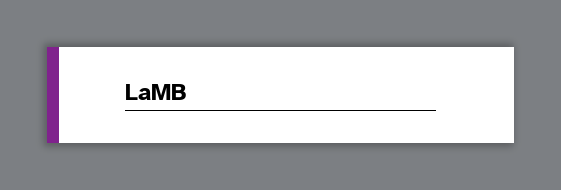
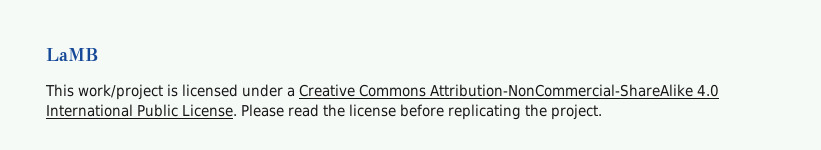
(186, 92) none -> [45,84,719,100] [46,104,602,120] // This work/project is licensed under a Creative Commons Attribution-NonCommercial-ShareAlike 4.0 International Public License. Please read the license before replicating the project.

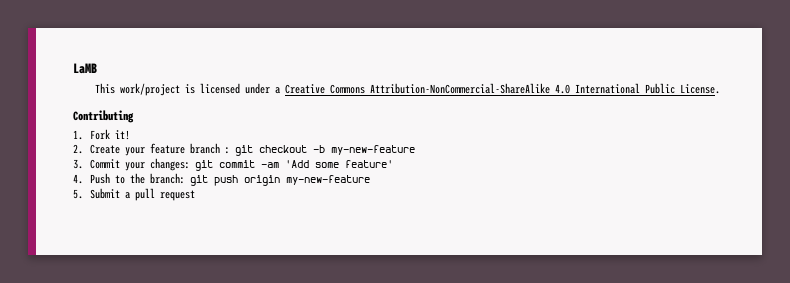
[241,104,602,120] Please read the license before replicating the project. -> [73,110,134,123] [73,129,130,140] [73,143,415,156] [73,158,393,171] [73,173,370,186] [73,188,195,201] // Contributing // 1. Fork it! // 2. Create your feature branch : git checkout -b my-new-feature // 3. Commit your changes: git commit -am 'Add some feature' // 4. Push to the branch: git push origin my-new-feature // 5. Submit a pull request

